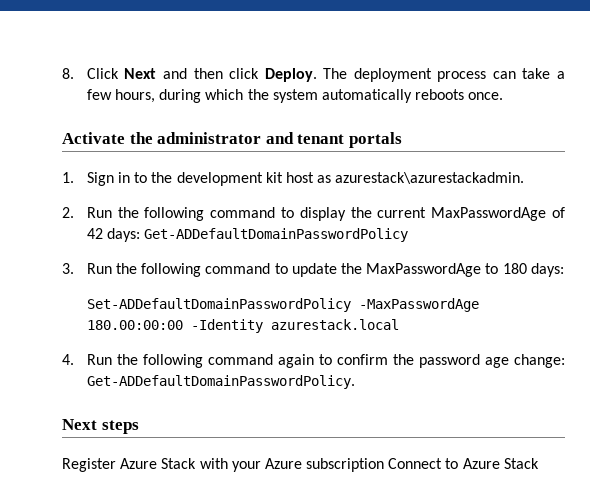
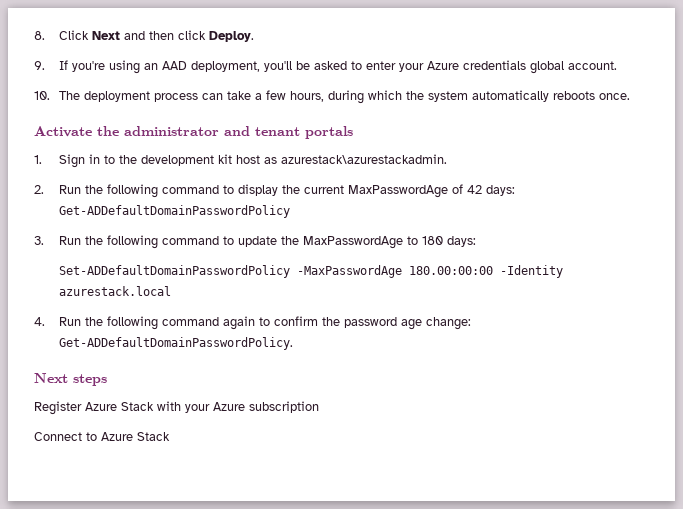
(317, 75) none -> [34,60,617,74] [34,91,50,100] // 9. If you're using an AAD deployment, you'll be asked to enter your Azure credentials global account. // 10.
(385, 465) none -> (319, 407) //

